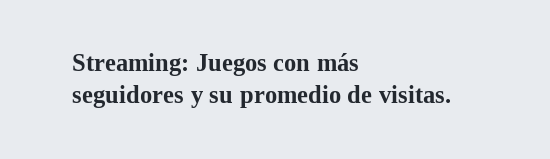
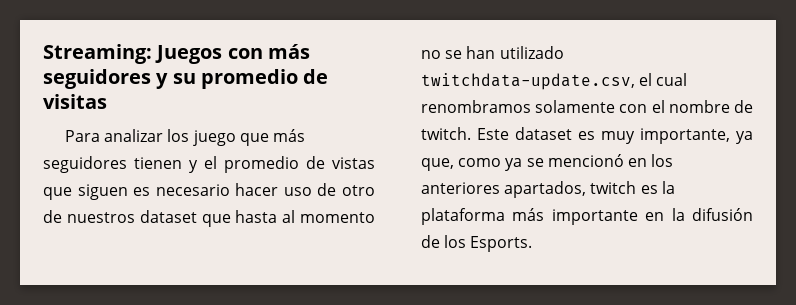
[379,85,452,103] visitas. -> [43,94,107,109] [65,129,306,146] [43,156,375,173] [43,183,375,200] [43,210,375,227] [421,46,564,59] [421,73,688,90] [421,100,753,113] [421,127,753,144] [421,154,674,171] [421,181,675,198] [421,208,753,225] [421,235,533,252] visitas // Para analizar los juego que más seguidores tienen y el promedio de vistas que siguen es necesario hacer uso de otro de nuestros dataset que hasta al momento no se han utilizado twitchdata-update.csv, el cual renombramos solamente con el nombre de twitch. Este dataset es muy importante, ya que, como ya se mencionó en los anteriores apartados, twitch es la plataforma más importante en la difusión de los Esports.

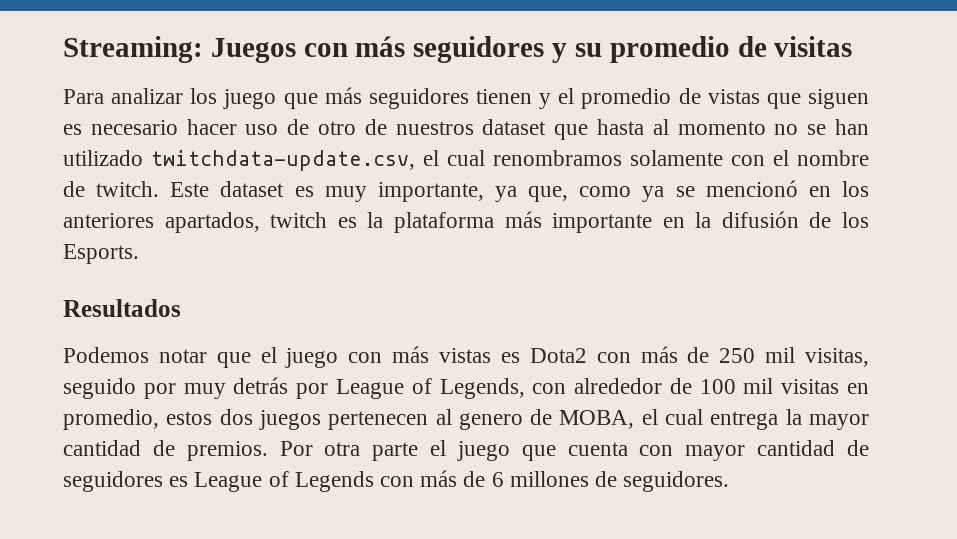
(533, 244) none -> [63,299,181,317] [63,346,870,368] [63,377,870,399] [63,409,869,430] [63,440,869,461] [63,470,730,492] // Resultados // Podemos notar que el juego con más vistas es Dota2 con más de 250 mil visitas, seguido por muy detrás por League of Legends, con alrededor de 100 mil visitas en promedio, estos dos juegos pertenecen al genero de MOBA, el cual entrega la mayor cantidad de premios. Por otra parte el juego que cuenta con mayor cantidad de seguidores es League of Legends con más de 6 millones de seguidores.

